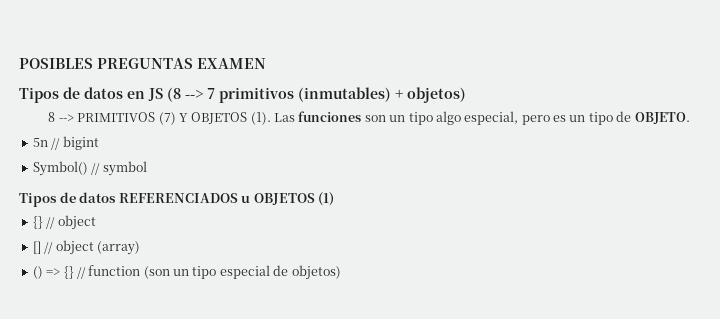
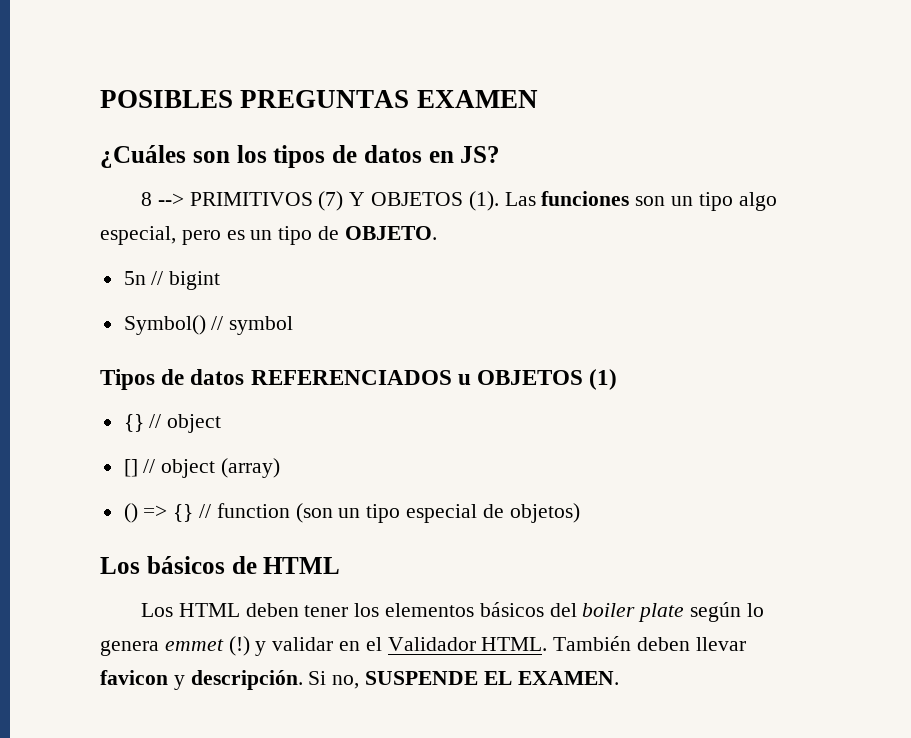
[19,87,466,103] Tipos de datos en JS (8 --> 7 primitivos (inmutables) + objetos) -> [100,145,501,168] ¿Cuáles son los tipos de datos en JS?
(341, 272) none -> [100,556,341,574] [140,602,764,622] [100,636,746,656] [100,670,619,690] // Los básicos de HTML // Los HTML deben tener los elementos básicos del boiler plate según lo genera emmet (!) y validar en el Validador HTML. También deben llevar favicon y descripción. Si no, SUSPENDE EL EXAMEN.

